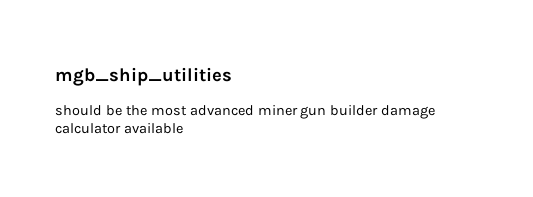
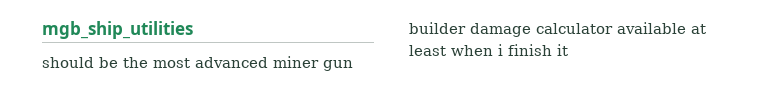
(183, 128) none -> [691,24,706,34] [409,44,568,56] at least when i finish it

